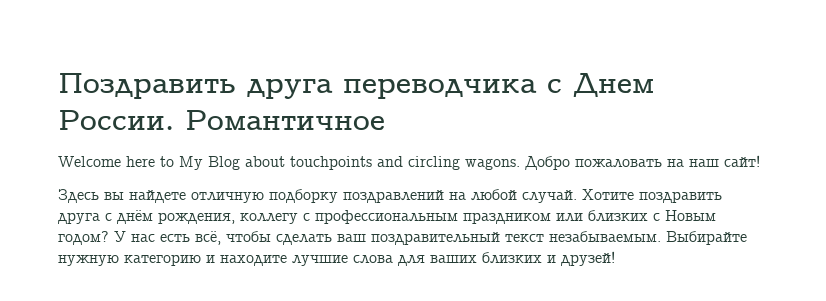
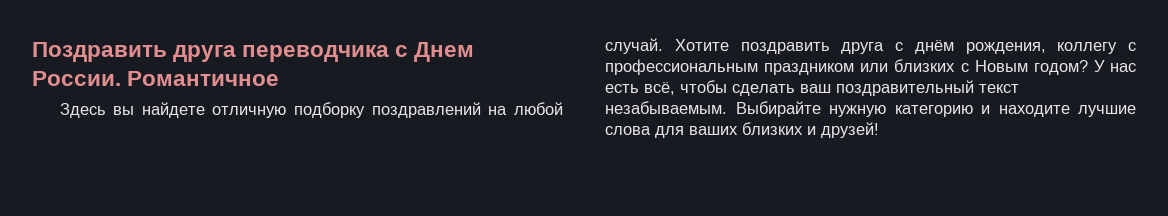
[58,155,760,170] // Welcome here to My Blog about touchpoints and circling wagons. Добро пожаловать на наш сайт! -> (280, 78) none

